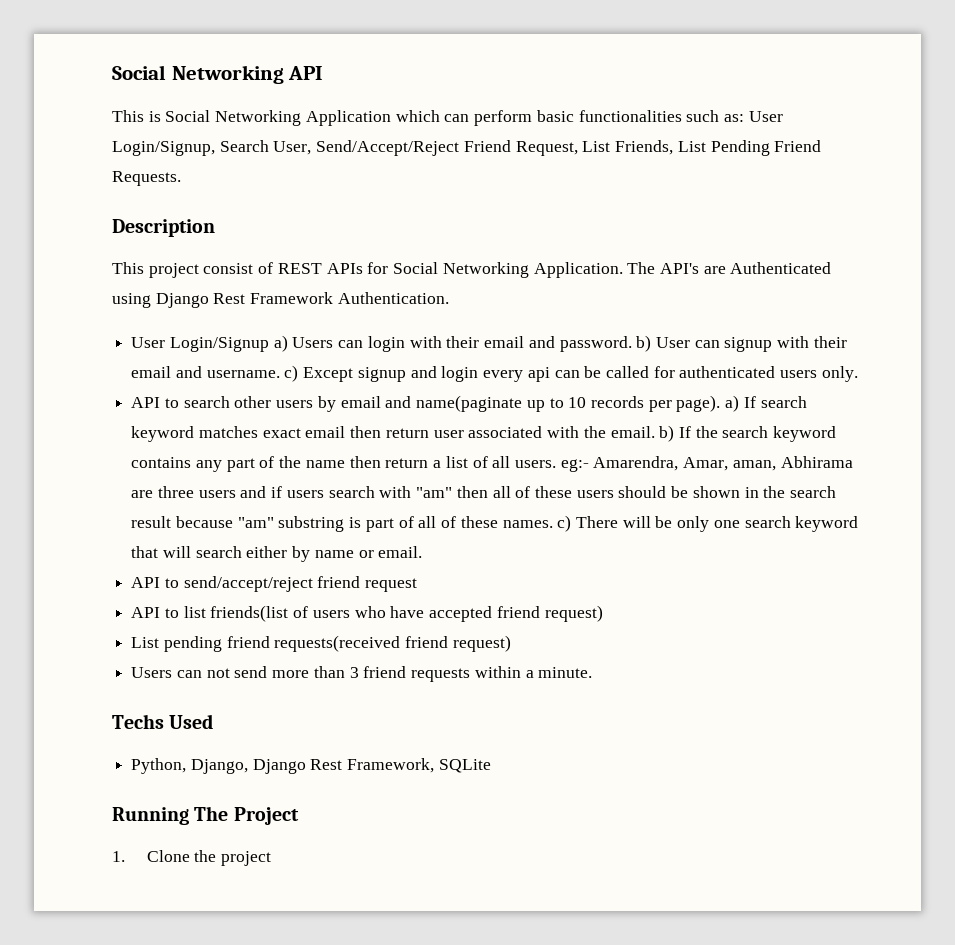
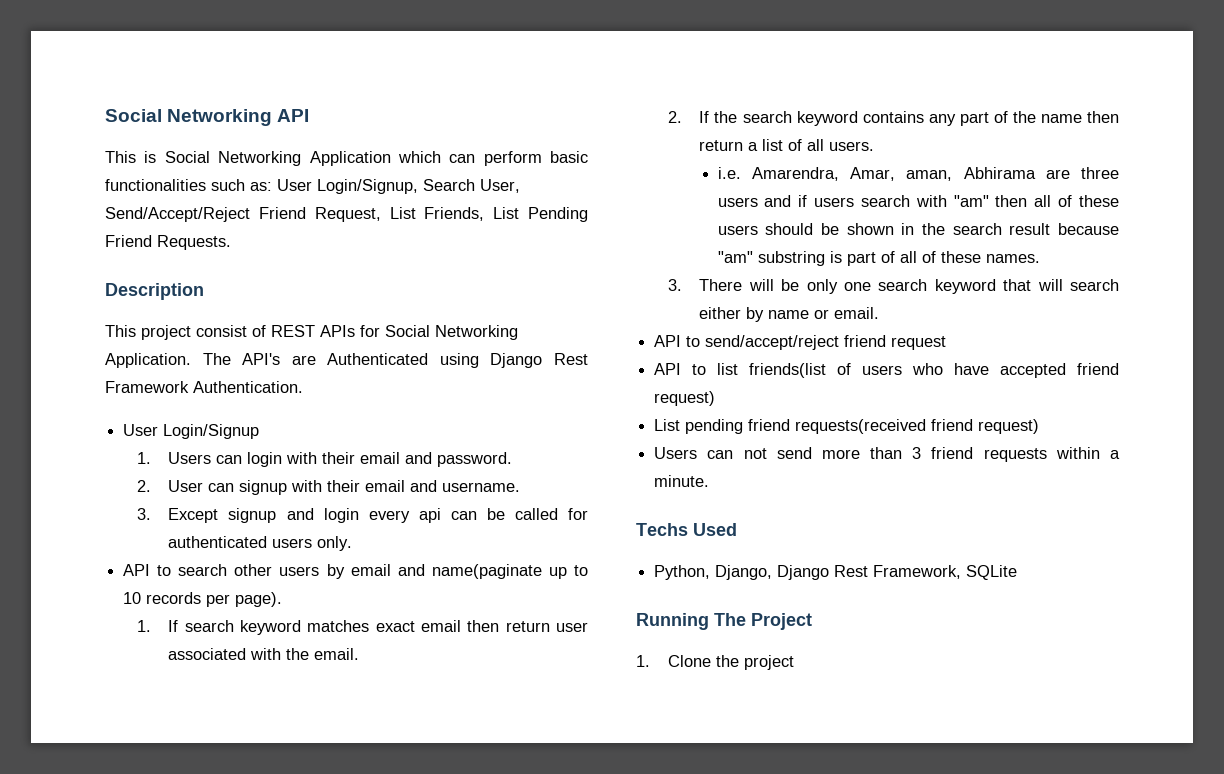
[273,335,288,352] a) -> [136,452,151,464] // 1.
[636,335,652,352] b) -> [136,480,151,492] // 2.
[284,365,299,382] c) -> [136,508,151,520] // 3.
[725,395,740,412] a) -> [136,620,151,632] // 1.
[659,425,675,442] b) -> [667,111,682,123] // 2.
[560,459,589,472] eg:- -> [717,167,741,179] // i.e.
[557,515,572,532] c) -> [667,279,682,291] // 3.

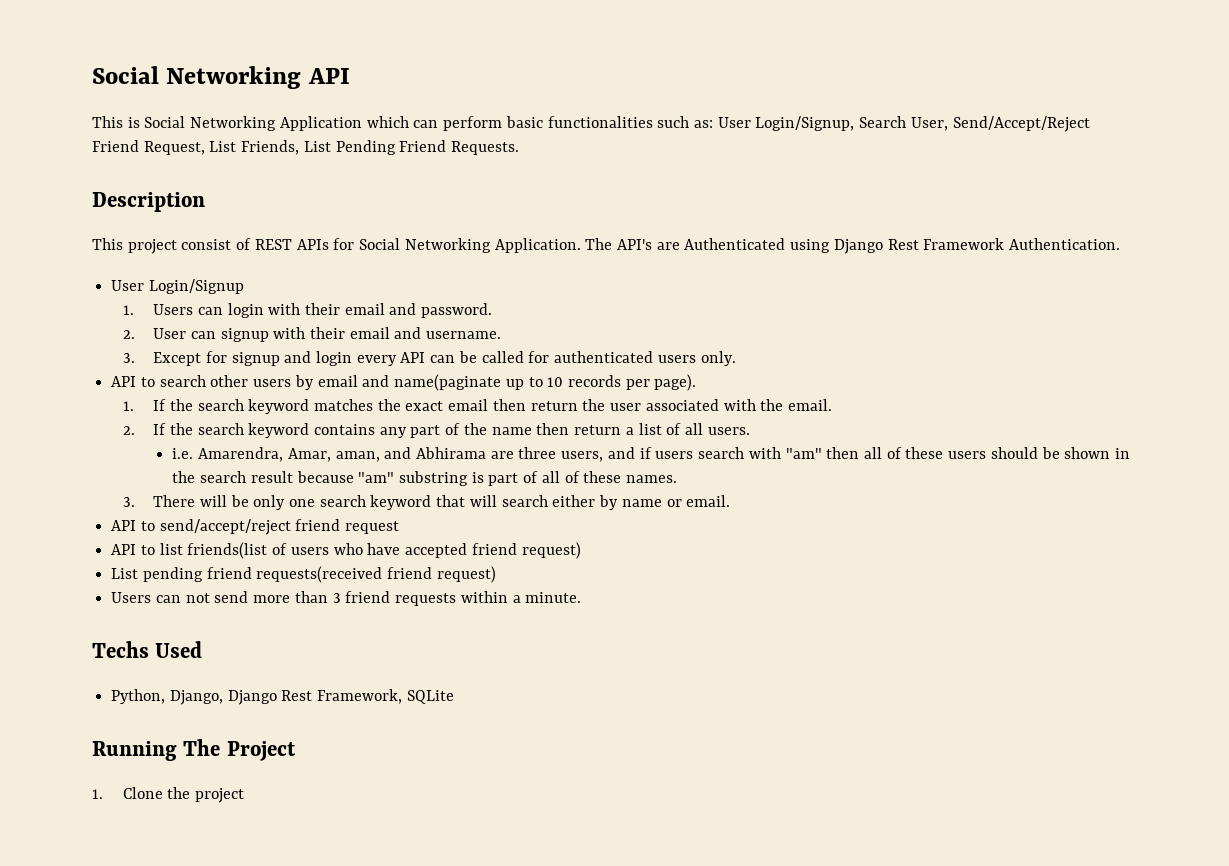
(219, 515) none -> [205,351,227,363] for
[418,508,441,523] api -> [400,352,426,363] API
(179, 626) none -> [169,399,193,411] the
(370, 626) none -> [377,399,401,411] the
(550, 626) none -> [582,399,606,411] the
(953, 175) none -> [384,447,412,459] and
[717,197,758,207] users -> [561,451,604,462] users,

